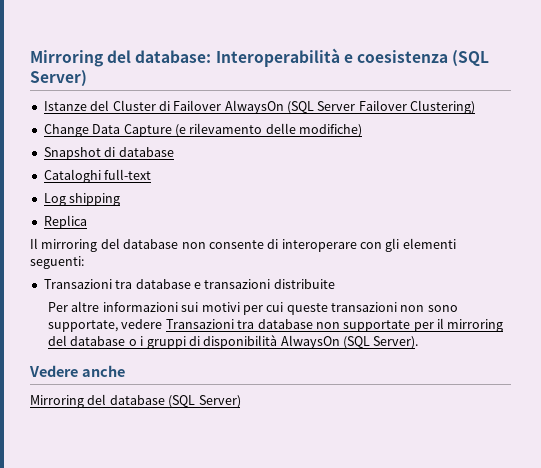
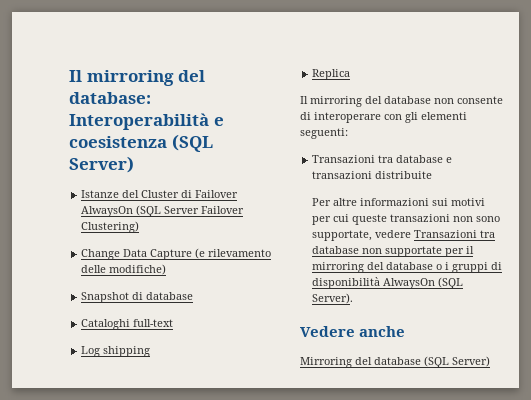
[30,50,103,67] Mirroring -> [69,70,174,86] Il mirroring

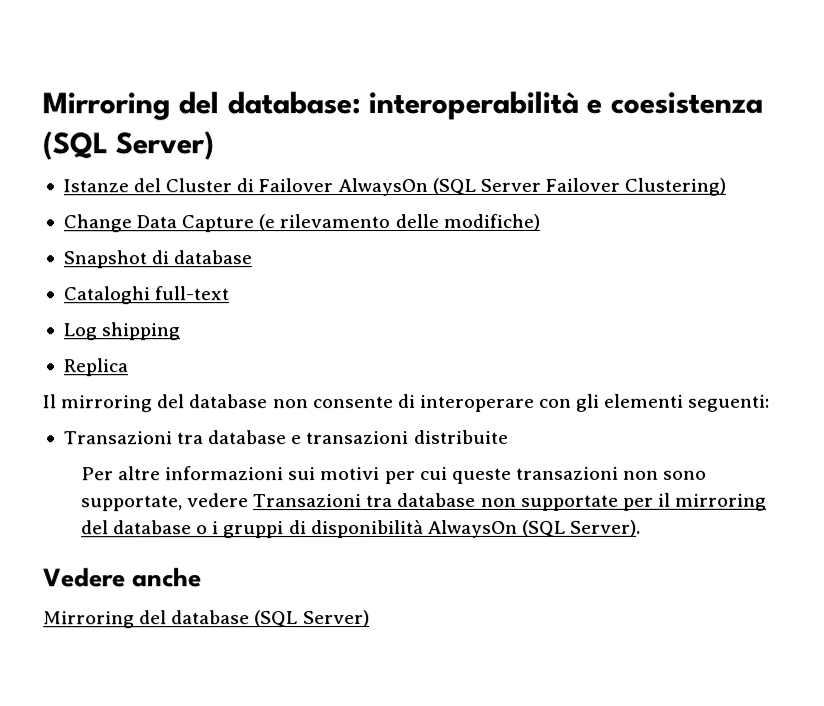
[69,70,174,86] Il mirroring -> [42,92,171,121] Mirroring
[69,113,209,130] Interoperabilità -> [368,90,580,121] interoperabilità

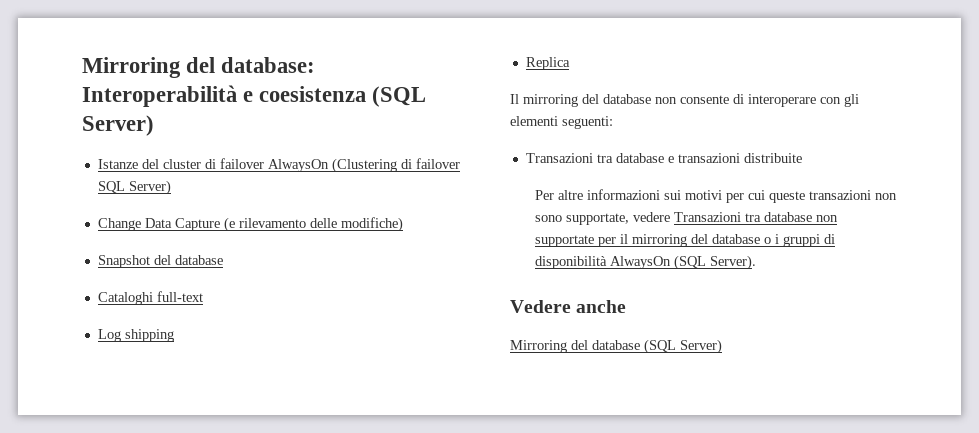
[368,90,580,121] interoperabilità -> [82,85,237,107] Interoperabilità
[165,177,727,197] Cluster di Failover AlwaysOn (SQL Server Failover Clustering) -> [162,158,460,173] [97,180,171,195] cluster di failover AlwaysOn (Clustering di failover SQL Server)
[151,250,170,265] di -> [153,255,171,265] del

